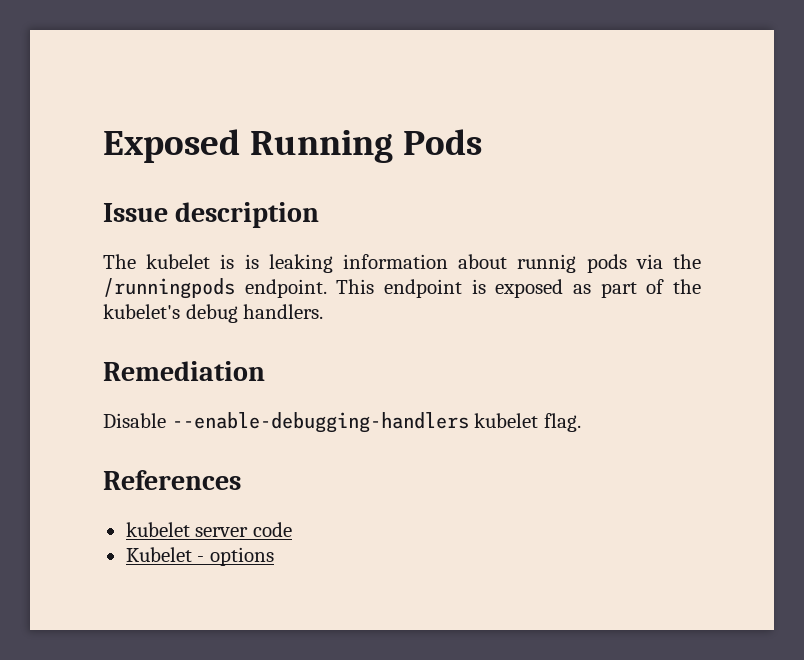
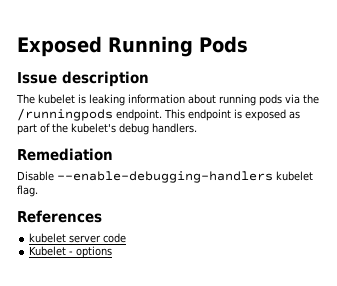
[244,254,259,269] is -> (86, 99) none
[517,254,577,273] runnig -> [219,94,256,106] running

